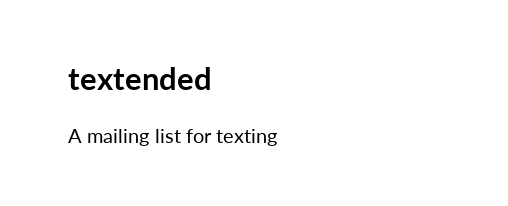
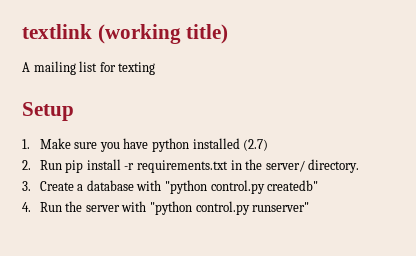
[68,67,212,90] textended -> [22,24,229,44] textlink (working title)
(278, 137) none -> [22,102,74,121] [22,138,269,152] [22,159,360,173] [22,180,319,194] [22,201,310,215] // Setup // 1. Make sure you have python installed (2.7) // 2. Run pip install -r requirements.txt in the server/ directory. // 3. Create a database with "python control.py createdb" // 4. Run the server with "python control.py runserver"

